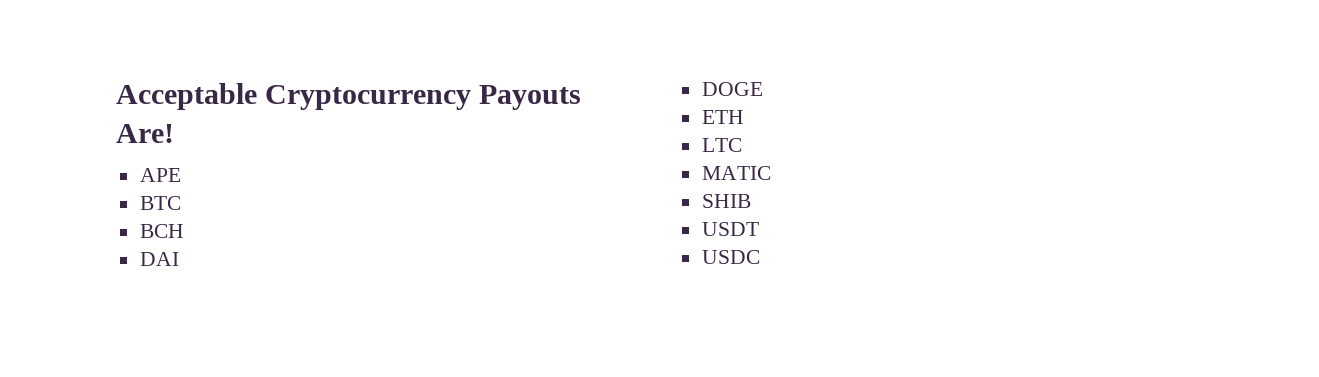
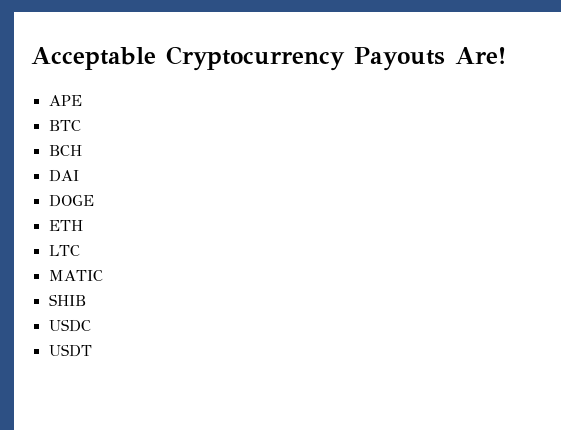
(751, 201) none -> [48,319,91,332] // USDC
[701,250,760,264] // USDC -> (92, 350) none

